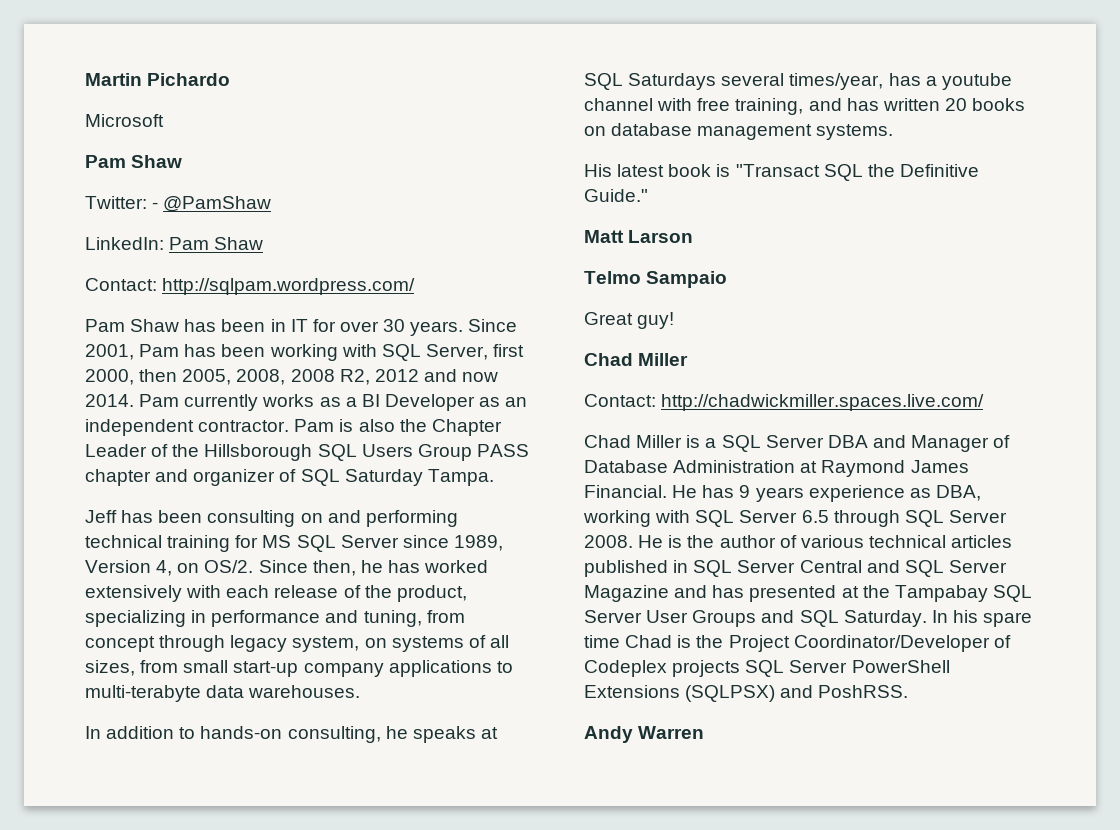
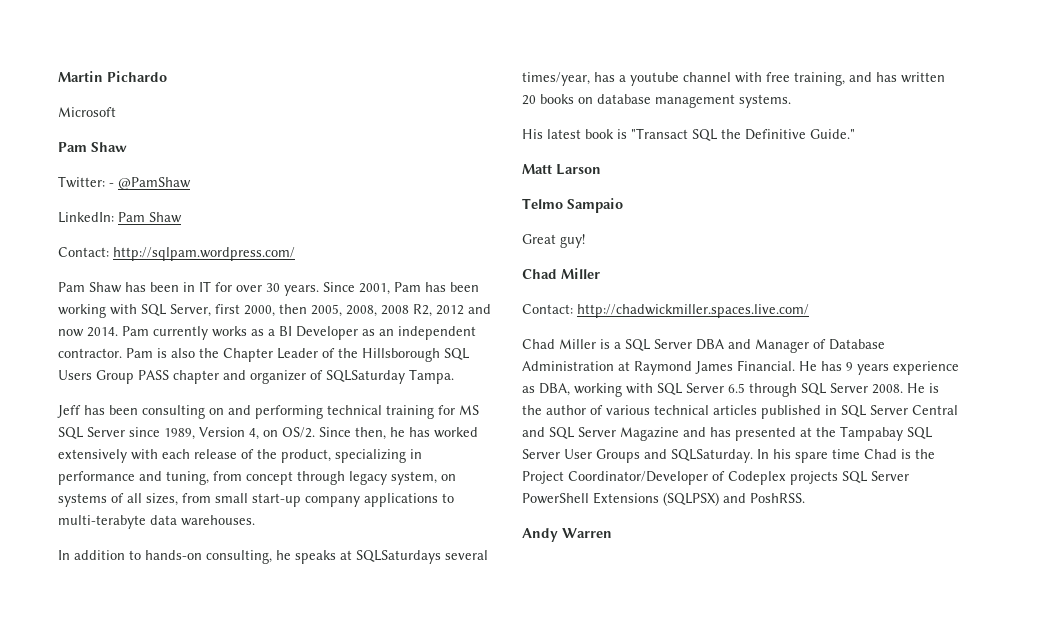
[300,469,423,486] SQL Saturday -> [326,370,405,384] SQLSaturday
[584,73,717,90] SQL Saturdays -> [356,550,441,564] SQLSaturdays
[799,610,927,627] SQL Saturday. -> [671,449,753,463] SQLSaturday.

